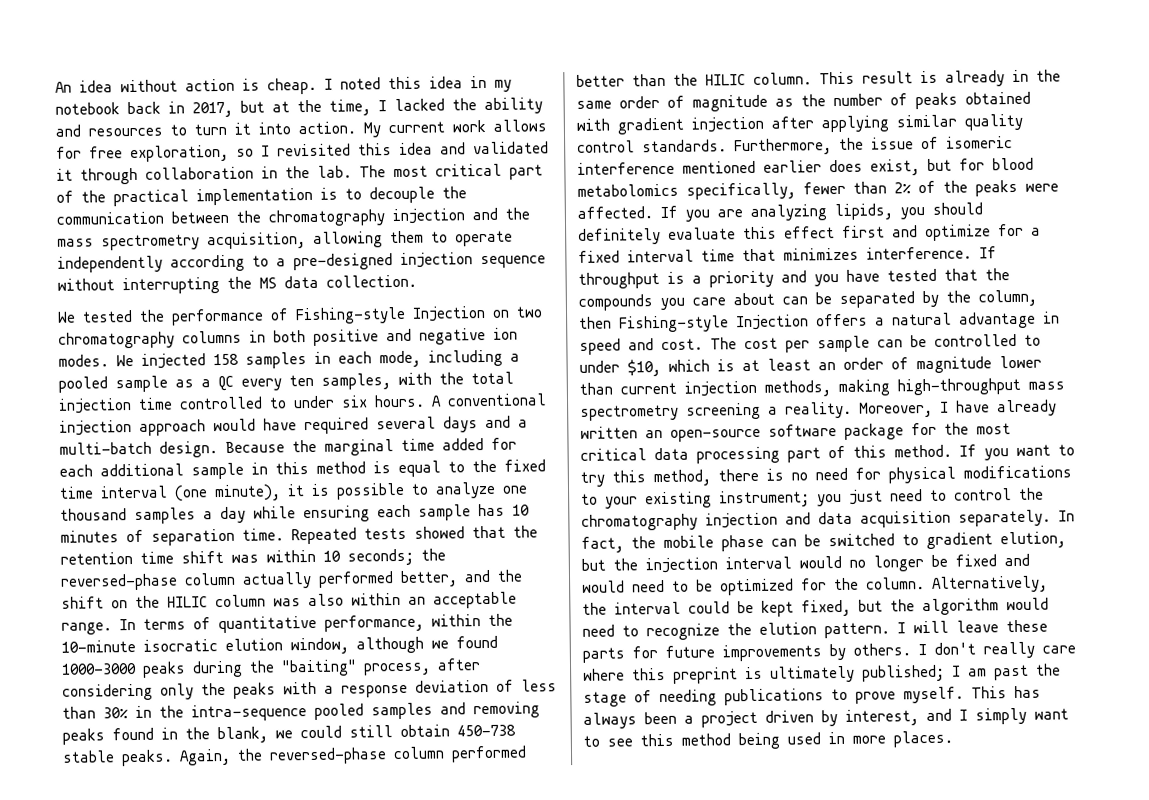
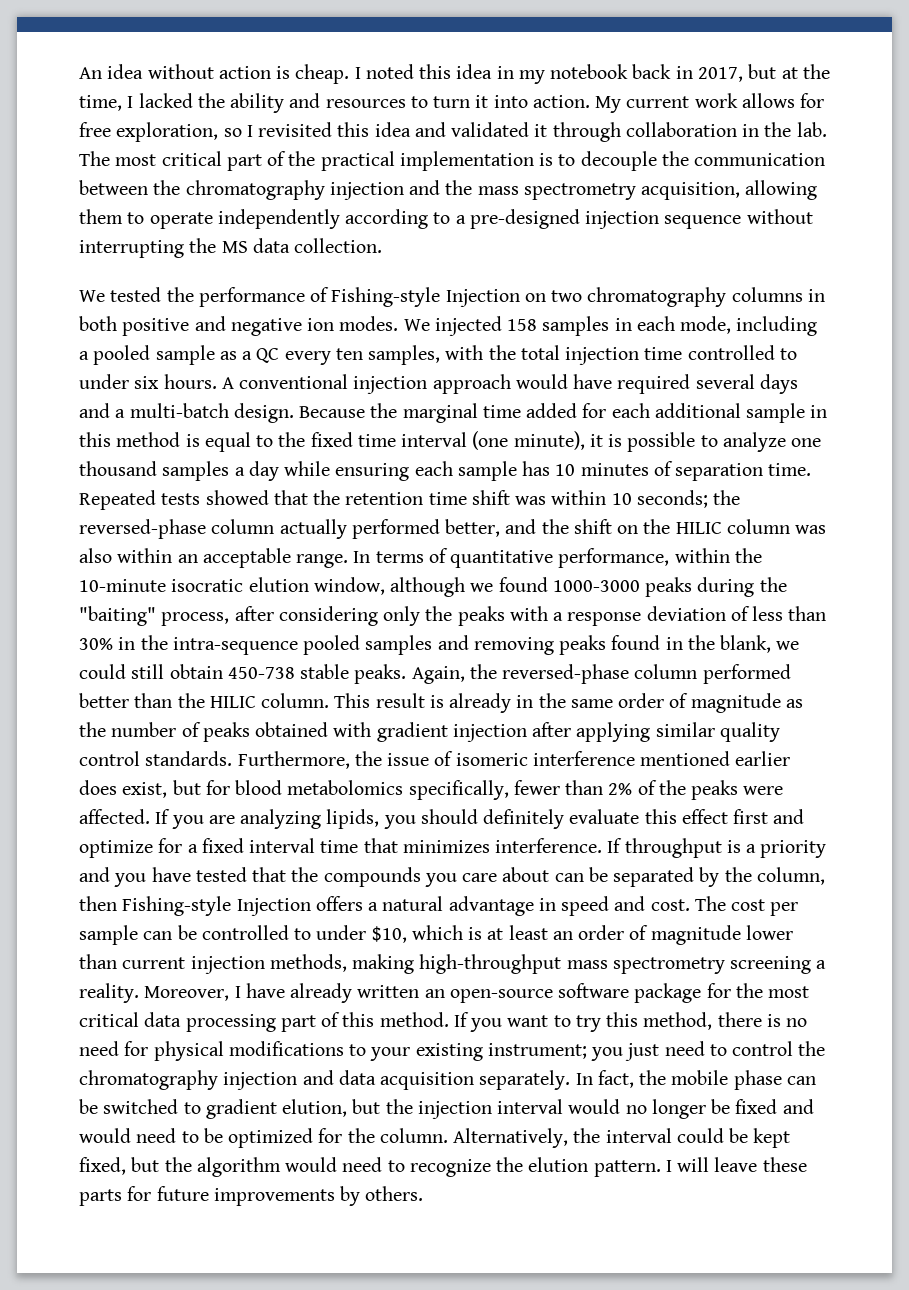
[918,641,1076,659] [583,663,1061,684] [583,685,1041,707] [583,707,1069,729] [583,730,953,750] I don't really care where this preprint is ultimately published; I am past the stage of needing publications to prove myself. This has always been a project driven by interest, and I simply want to see this method being used in more places. -> (424, 1193) none

